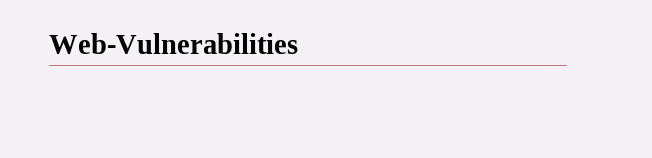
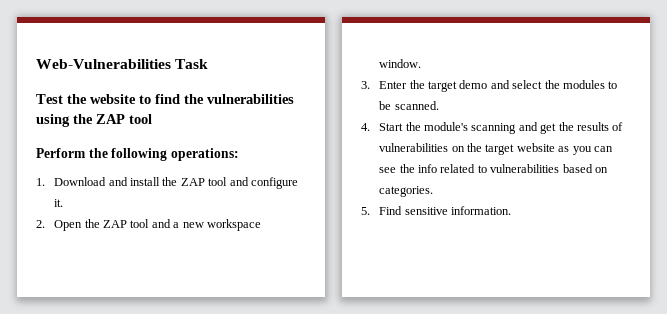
(298, 43) none -> [175,59,209,69] [36,94,294,104] [36,114,152,127] [36,148,239,161] [36,177,298,189] [54,199,64,207] [36,219,261,231] [379,59,422,68] [361,80,618,92] [379,101,439,110] [361,122,624,134] [379,143,613,155] [379,164,608,173] [379,186,434,197] [361,206,512,215] Task // Test the website to find the vulnerabilities using the ZAP tool // Perform the following operations: // 1. Download and install the ZAP tool and configure it. // 2. Open the ZAP tool and a new workspace window. // 3. Enter the target demo and select the modules to be scanned. // 4. Start the module's scanning and get the results of vulnerabilities on the target website as you can see the info related to vulnerabilities based on categories. // 5. Find sensitive information.

